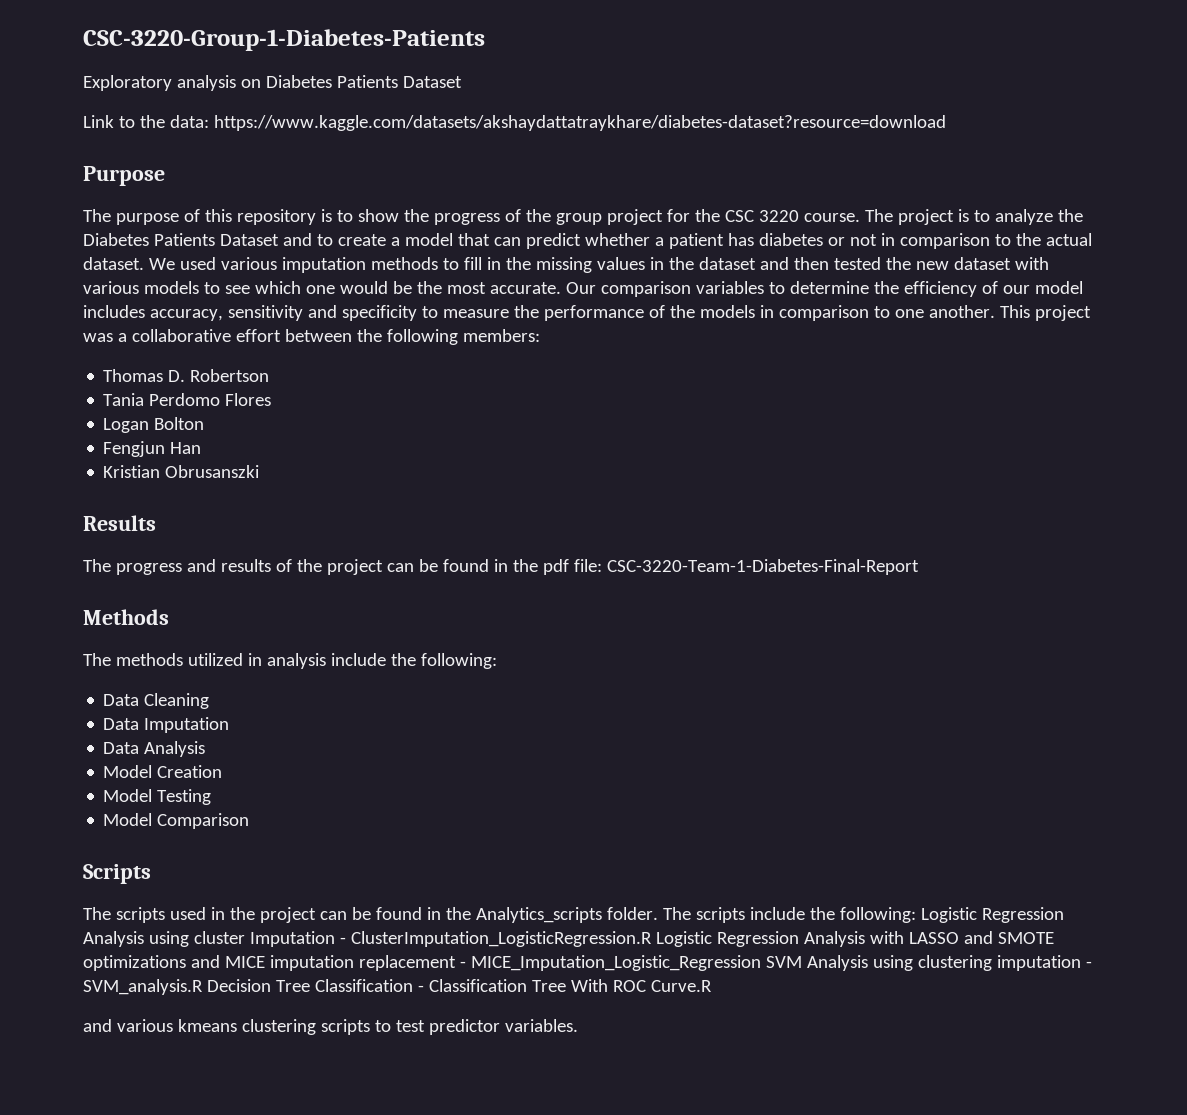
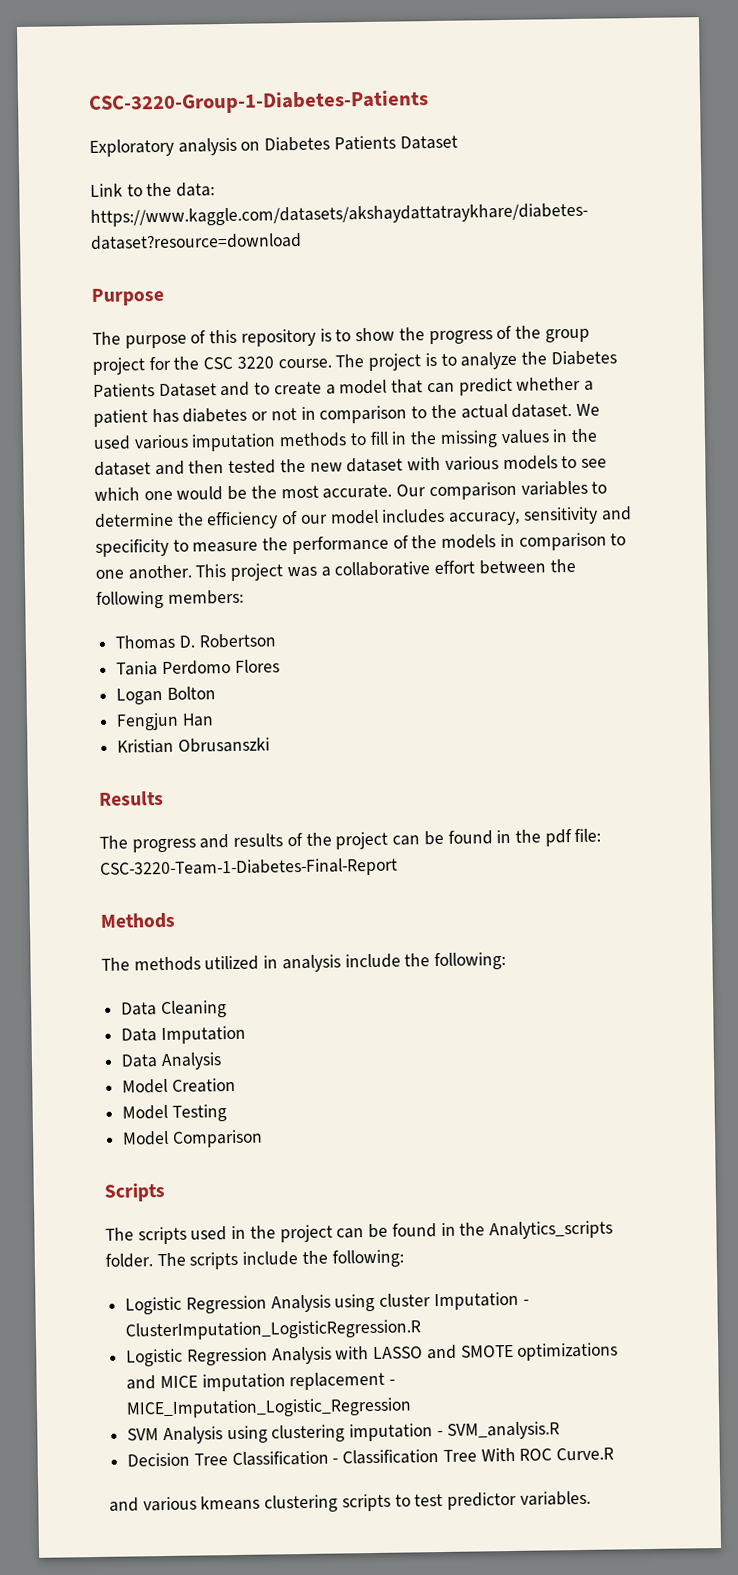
(916, 915) none -> (404, 1258) //
(652, 939) none -> (422, 1330) //
(761, 963) none -> (413, 1408) //
(203, 987) none -> (560, 1430) //

